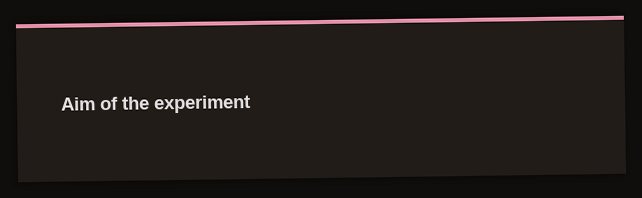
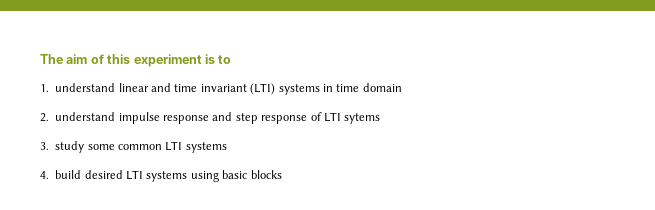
[60,94,251,114] Aim of the experiment -> [40,54,232,67] [40,83,402,95] [40,112,381,124] [40,141,227,153] [40,170,282,182] The aim of this experiment is to // 1. understand linear and time invariant (LTI) systems in time domain // 2. understand impulse response and step response of LTI sytems // 3. study some common LTI systems // 4. build desired LTI systems using basic blocks

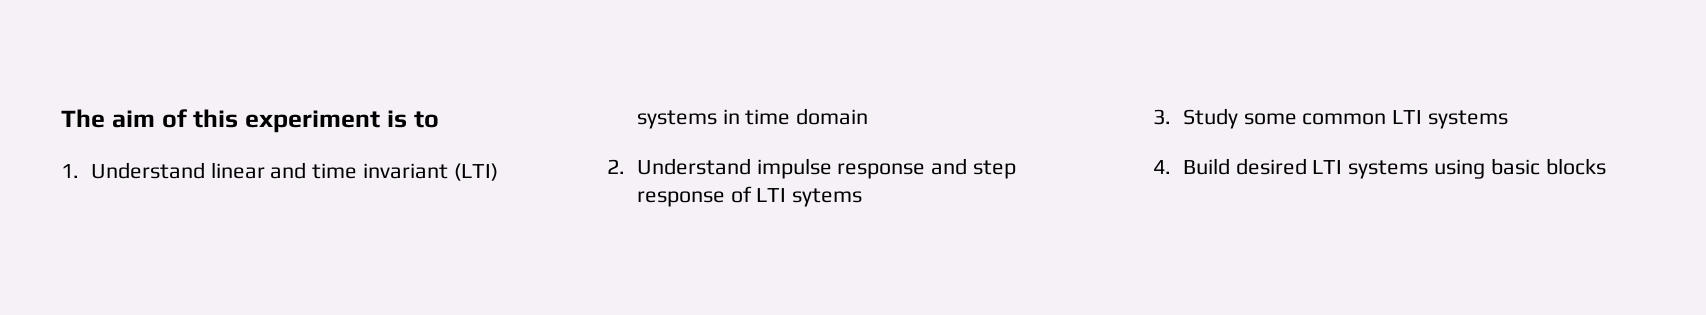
[55,83,116,92] understand -> [90,162,205,179] Understand
[55,112,116,121] understand -> [636,158,751,175] Understand
[55,141,85,153] study -> [1182,108,1238,129] Study
[55,170,82,179] build -> [1182,158,1230,175] Build

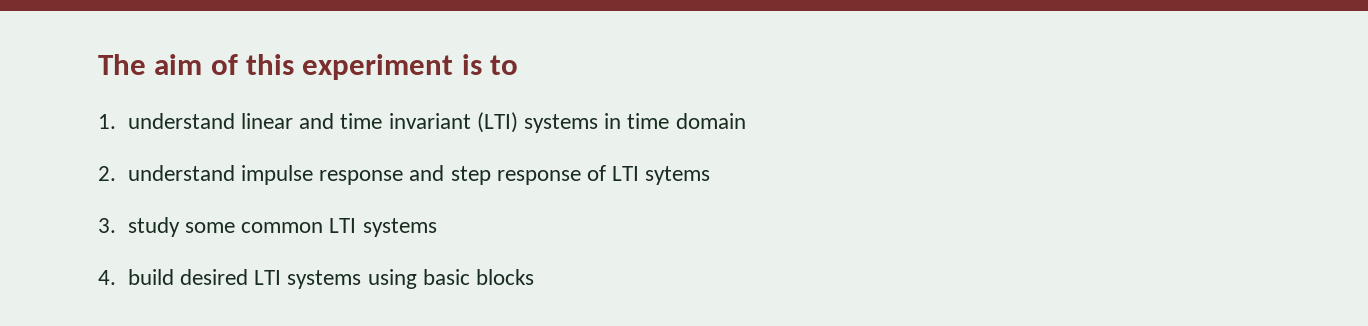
[90,162,205,179] Understand -> [127,113,235,129] understand
[636,158,751,175] Understand -> [127,165,235,181] understand
[1182,108,1238,129] Study -> [127,217,180,237] study
[1182,158,1230,175] Build -> [127,269,174,285] build

